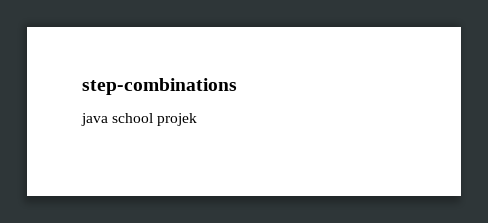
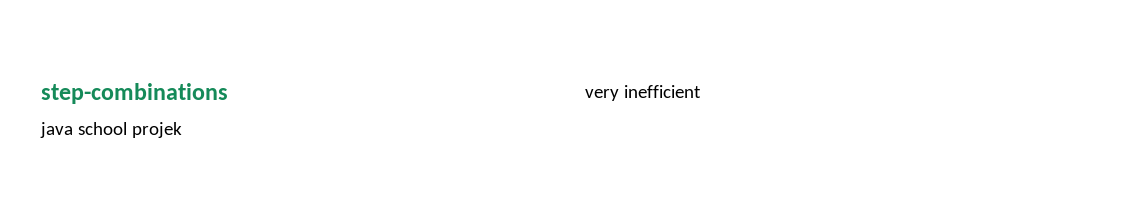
(198, 119) none -> [585,85,701,101] // very inefficient

